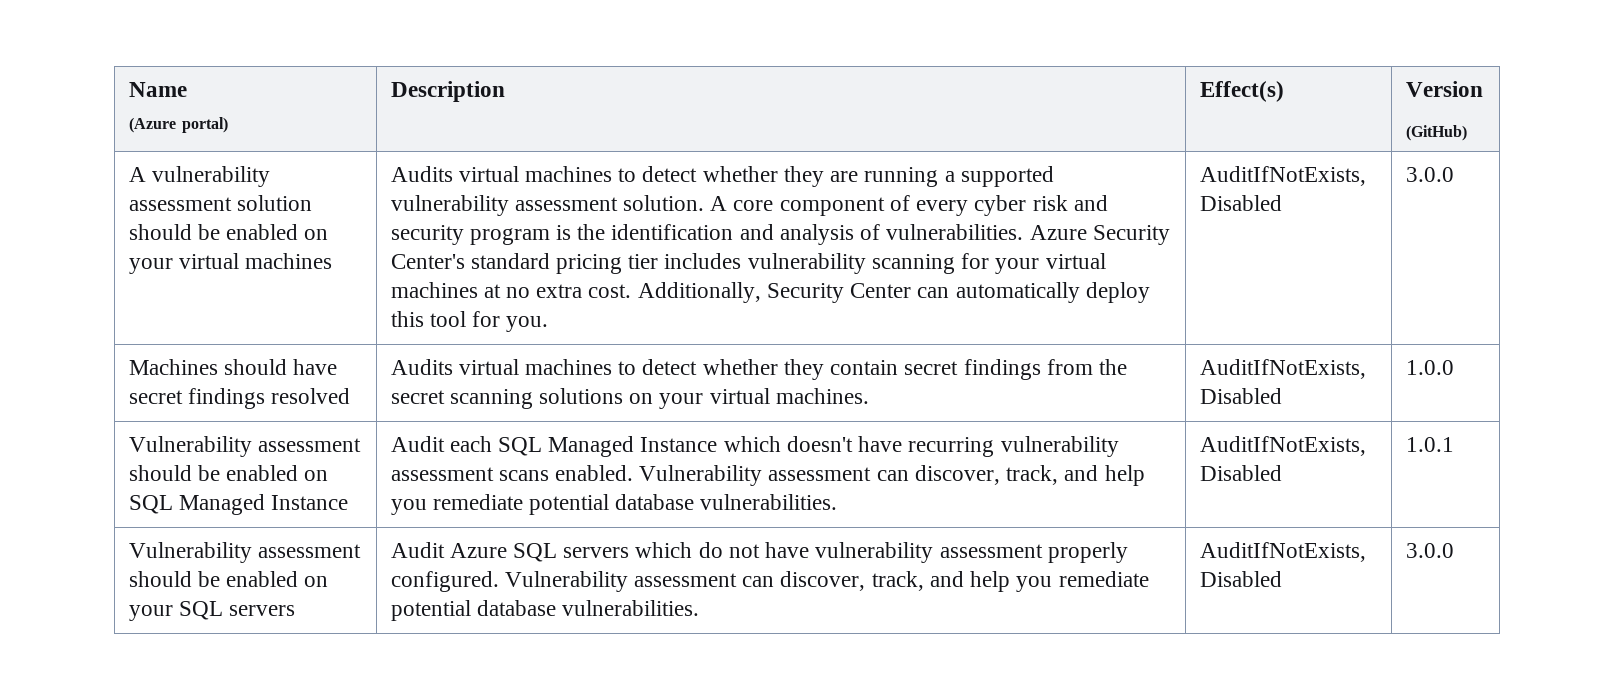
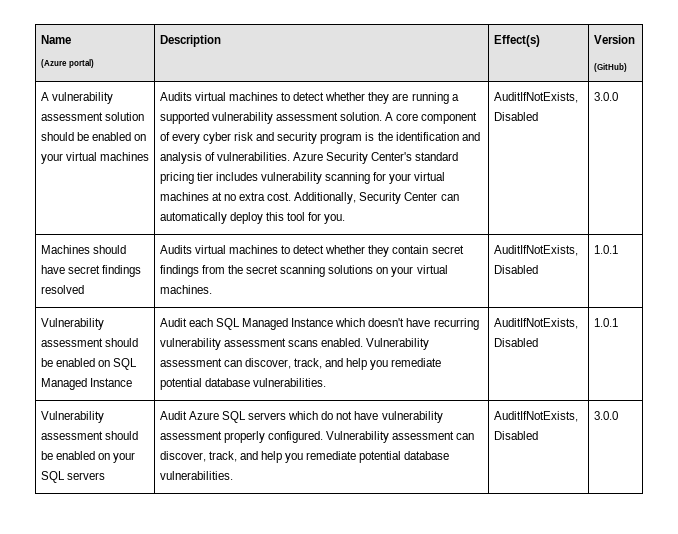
[1405,360,1454,375] 1.0.0 -> [593,245,618,254] 1.0.1

